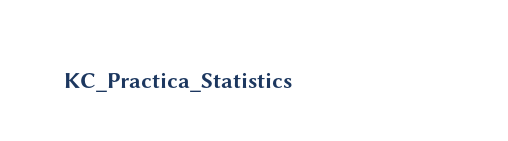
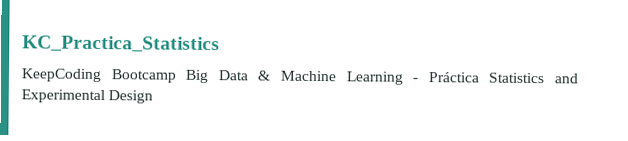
(292, 82) none -> [21,68,579,85] [21,89,154,104] // KeepCoding Bootcamp Big Data & Machine Learning - Práctica Statistics and Experimental Design

